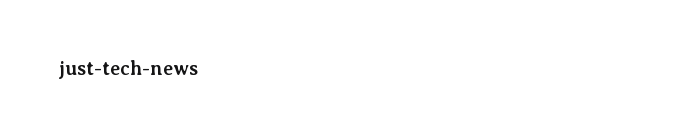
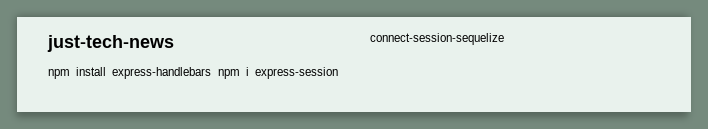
(198, 69) none -> [48,67,338,79] [370,33,504,45] // npm install express-handlebars npm i express-session connect-session-sequelize

